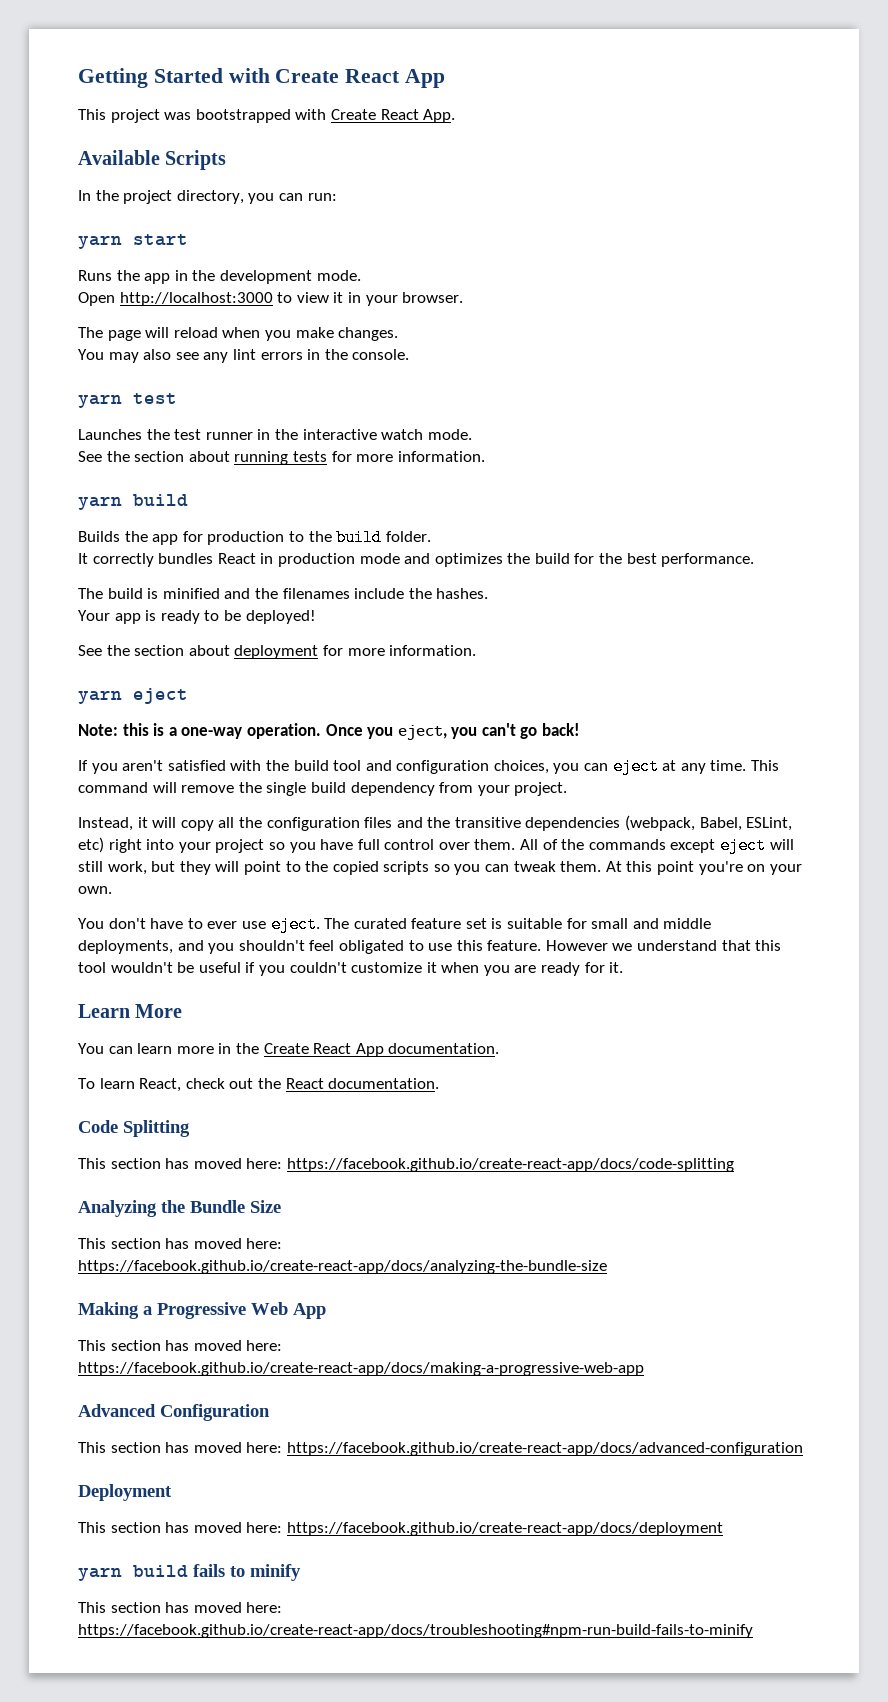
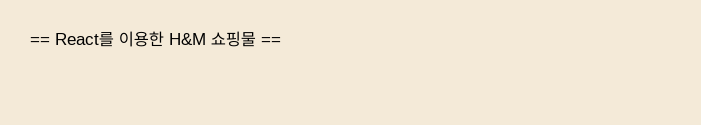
[78,68,446,88] [78,109,456,123] [78,150,227,170] [78,190,337,204] [78,234,188,249] [78,270,361,284] [78,292,464,306] [78,327,399,341] [78,349,410,363] [78,393,177,408] [78,429,472,440] [78,451,485,465] [78,494,188,510] [78,529,431,546] [78,553,755,567] [78,588,489,599] [78,610,316,624] [78,645,477,659] [78,688,188,704] [78,723,581,740] [78,758,780,775] [78,782,568,796] [78,815,793,831] [78,837,794,854] [78,861,802,875] [78,886,112,894] [78,916,712,933] [78,940,782,954] [78,962,624,976] [78,1004,183,1018] [78,1043,500,1057] [78,1078,440,1092] [78,1120,190,1137] [78,1158,734,1172] [78,1200,281,1217] [78,1238,283,1249] [78,1260,607,1274] [78,1302,326,1319] [78,1340,283,1351] [78,1362,644,1376] [78,1404,270,1421] [78,1442,803,1456] [78,1484,172,1501] [78,1522,723,1536] [78,1564,301,1581] [78,1602,283,1613] [78,1624,753,1638] Getting Started with Create React App // This project was bootstrapped with Create React App. // Available Scripts // In the project directory, you can run: // yarn start // Runs the app in the development mode. // Open http://localhost:3000 to view it in your browser. // The page will reload when you make changes. // You may also see any lint errors in the console. // yarn test // Launches the test runner in the interactive watch mode. // See the section about running tests for more information. // yarn build // Builds the app for production to the build folder. // It correctly bundles React in production mode and optimizes the build for the best performance. // The build is minified and the filenames include the hashes. // Your app is ready to be deployed! // See the section about deployment for more information. // yarn eject // Note: this is a one-way operation. Once you eject, you can't go back! // If you aren't satisfied with the build tool and configuration choices, you can eject at any time. This command will remove the single build dependency from your project. // Instead, it will copy all the configuration files and the transitive dependencies (webpack, Babel, ESLint, etc) right into your project so you have full control over them. All of the commands except eject will still work, but they will point to the copied scripts so you can tweak them. At this point you're on your own. // You don't have to ever use eject. The curated feature set is suitable for small and middle deployments, and you shouldn't feel obligated to use this feature. However we understand that this tool wouldn't be useful if you couldn't customize it when you are ready for it. // Learn More // You can learn more in the Create React App documentation. // To learn React, check out the React documentation. // Code Splitting // This section has moved here: https://facebook.github.io/create-react-app/docs/code-splitting // Analyzing the Bundle Size // This section has moved here: https://facebook.github.io/create-react-app/docs/analyzing-the-bundle-size // Making a Progressive Web App // This section has moved here: https://facebook.github.io/create-react-app/docs/making-a-progressive-web-app // Advanced Configuration // This section has moved here: https://facebook.github.io/create-react-app/docs/advanced-configuration // Deployment // This section has moved here: https://facebook.github.io/create-react-app/docs/deployment // yarn build fails to minify // This section has moved here: https://facebook.github.io/create-react-app/docs/troubleshooting#npm-run-build-fails-to-minify -> [30,31,281,47] == React를 이용한 H&M 쇼핑물 ==

